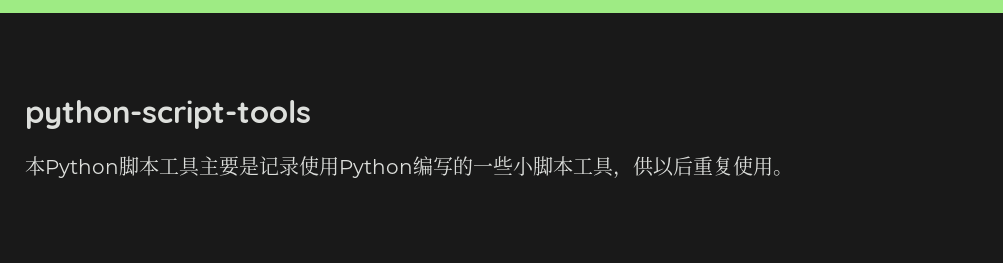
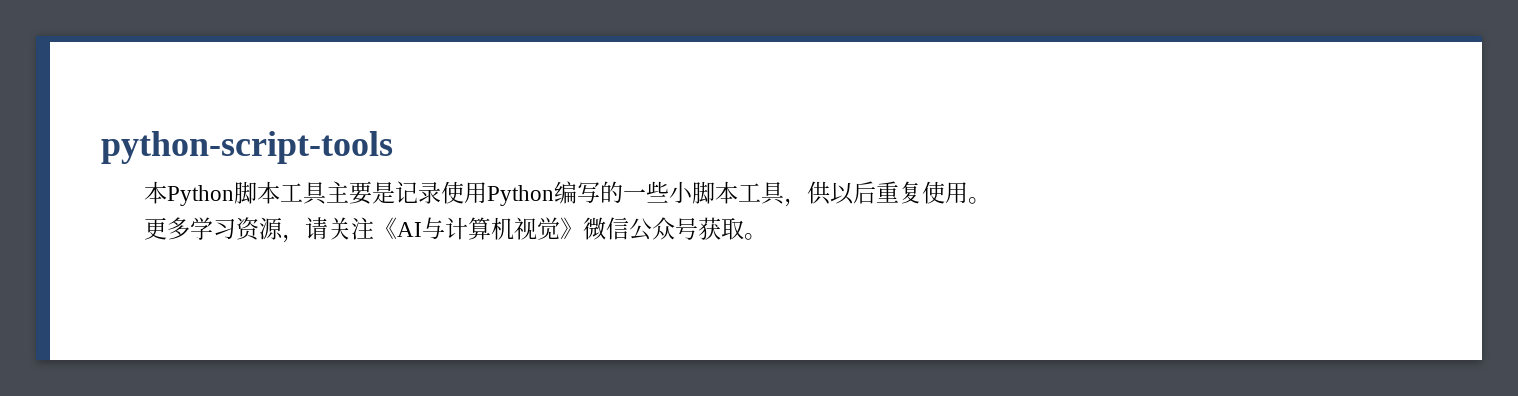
(793, 173) none -> [144,217,768,243] // 更多学习资源，请关注《AI与计算机视觉》微信公众号获取。

